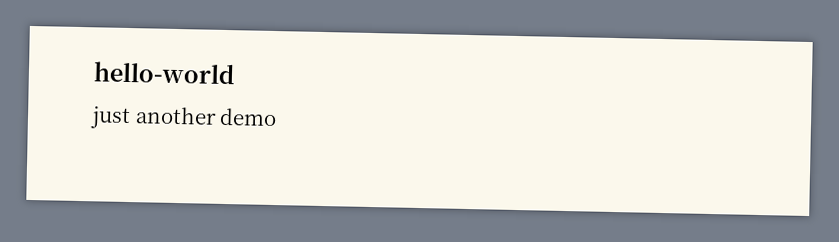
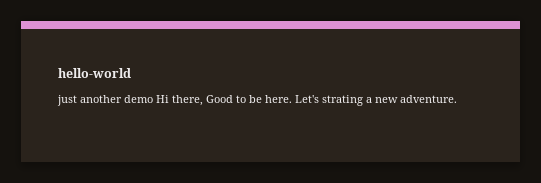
(278, 117) none -> [156,95,457,106] Hi there, Good to be here. Let's strating a new adventure.

